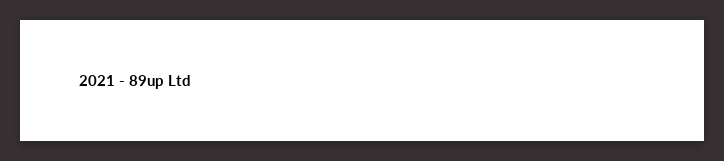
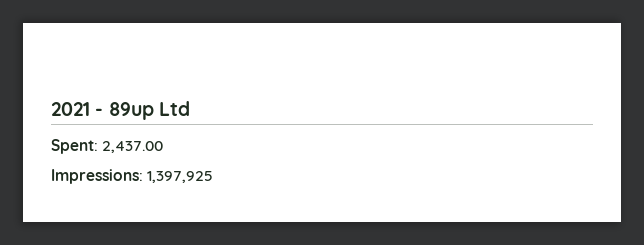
(192, 80) none -> [51,139,164,154] [51,169,214,184] // Spent: 2,437.00 // Impressions: 1,397,925

